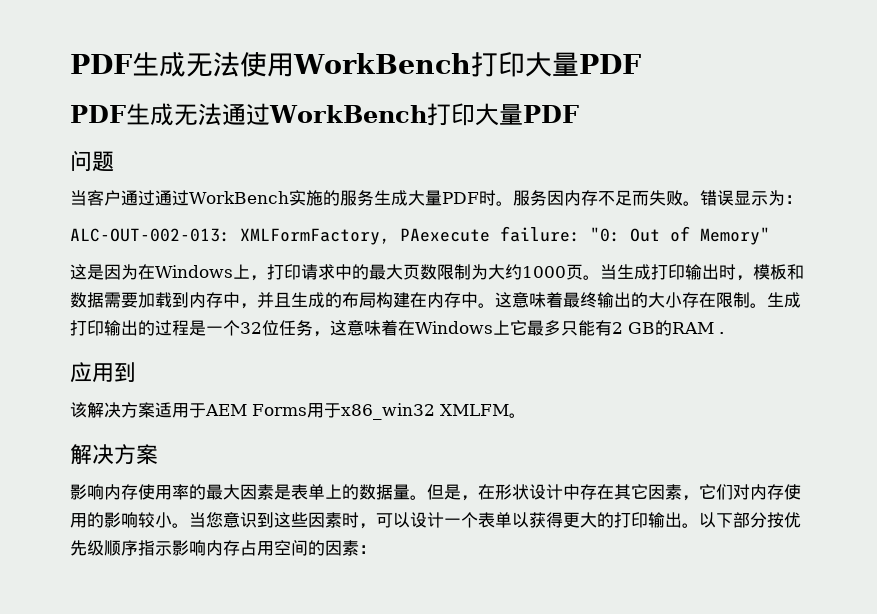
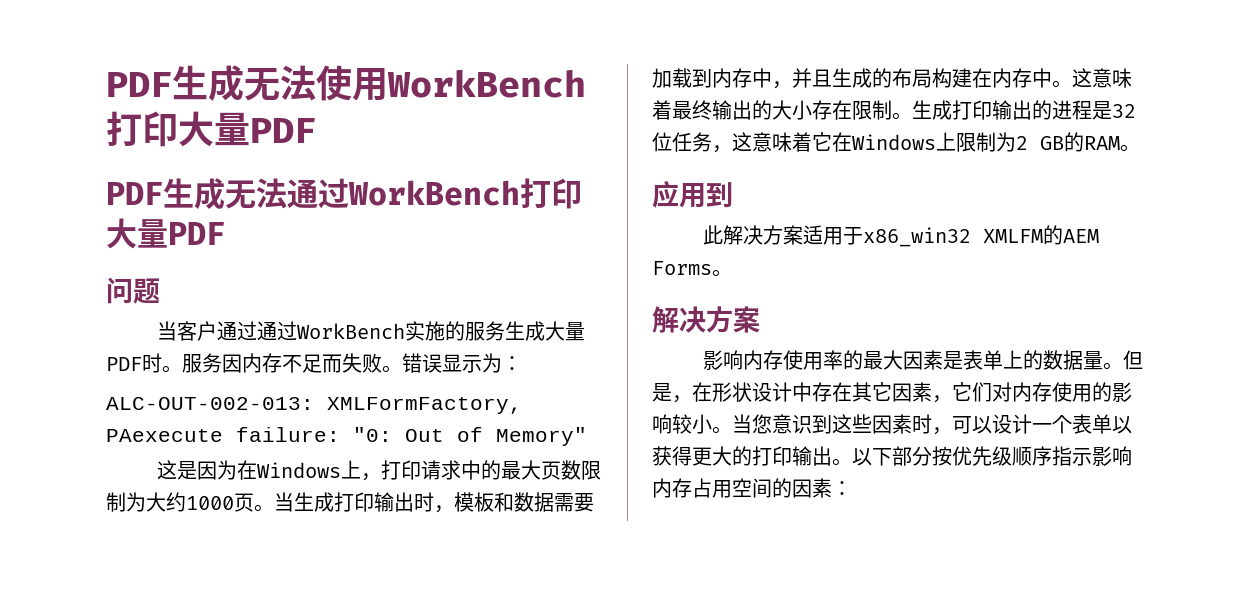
[155,320,240,336] 过程是一个 -> [1052,100,1112,120] 进程是
[398,320,612,336] 在Windows上它最多只能有 -> [812,132,1016,152] 它在Windows上限制为
[719,332,724,334] . -> [1120,144,1140,152] 。
[70,402,87,418] 该 -> [703,225,724,245] 此
[205,403,509,420] AEM Forms用于x86_win32 XMLFM -> [863,225,1100,247] [652,261,712,275] x86_win32 XMLFM的AEM Forms

